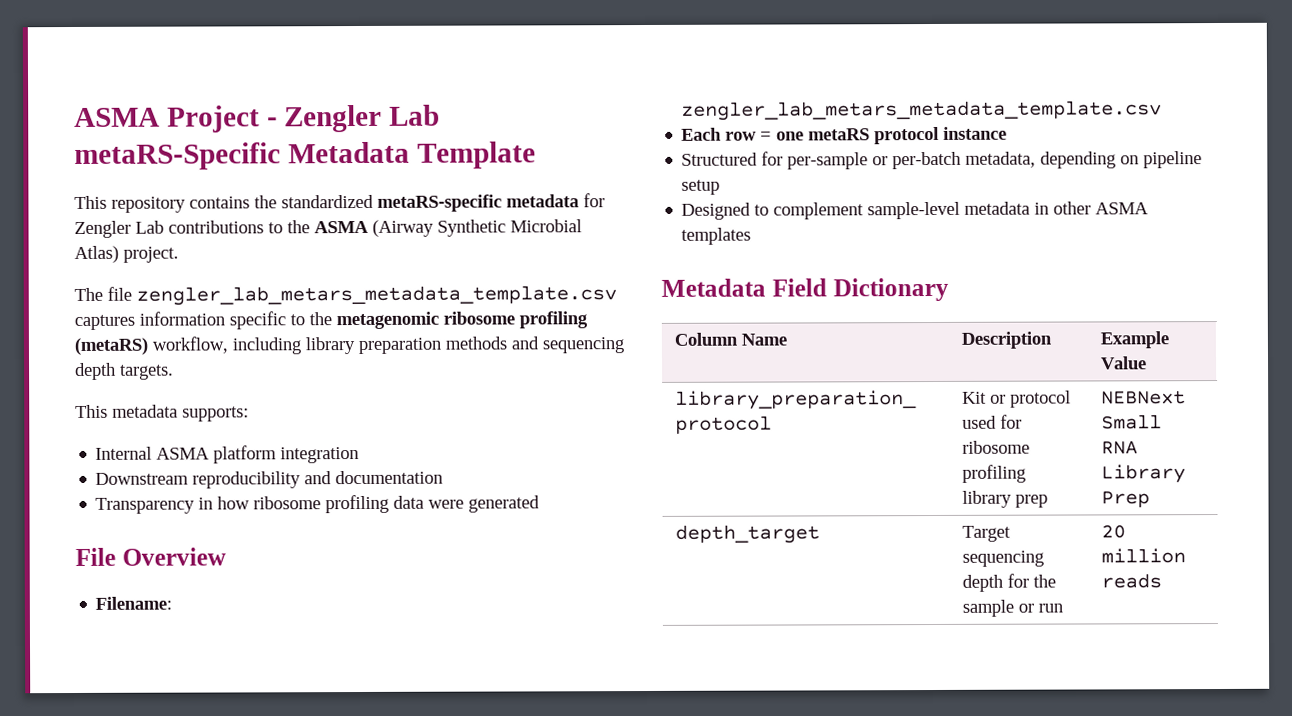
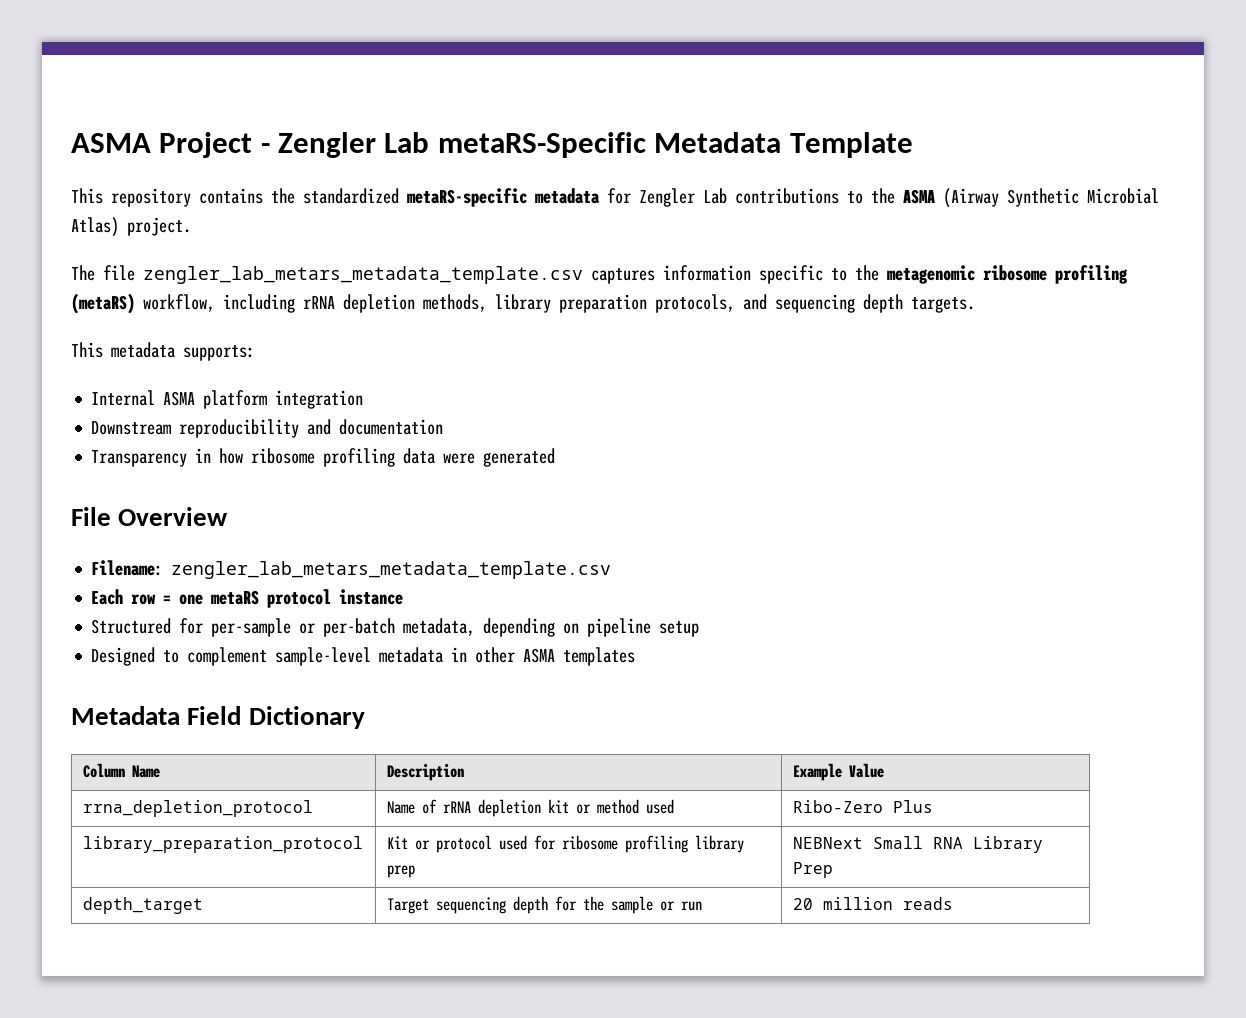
(301, 346) none -> [303,294,487,313] rRNA depletion methods,
[445,336,507,350] methods -> [655,294,735,313] protocols,
(1148, 363) none -> [82,800,313,817] [386,799,674,817] [792,800,933,813] // rrna_depletion_protocol | Name of rRNA depletion kit or method used | Ribo-Zero Plus

